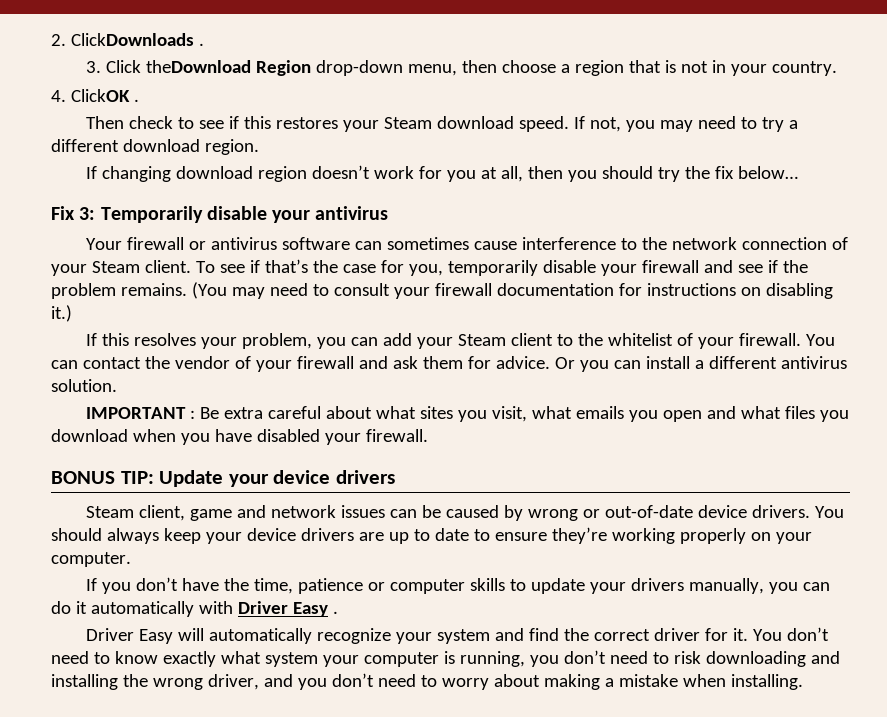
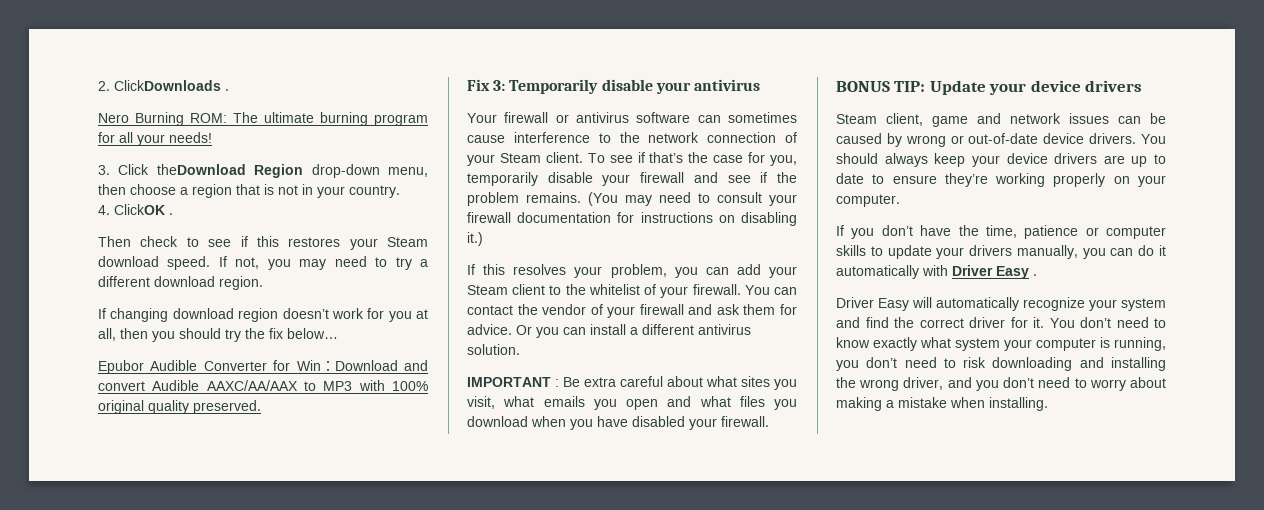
(204, 44) none -> [98,112,428,126] [98,132,212,146] // Nero Burning ROM: The ultimate burning program for all your needs!
(799, 172) none -> [98,360,428,374] [98,380,428,391] [98,400,261,414] // Epubor Audible Converter for Win：Download and convert Audible AAXC/AA/AAX to MP3 with 100% original quality preserved.

